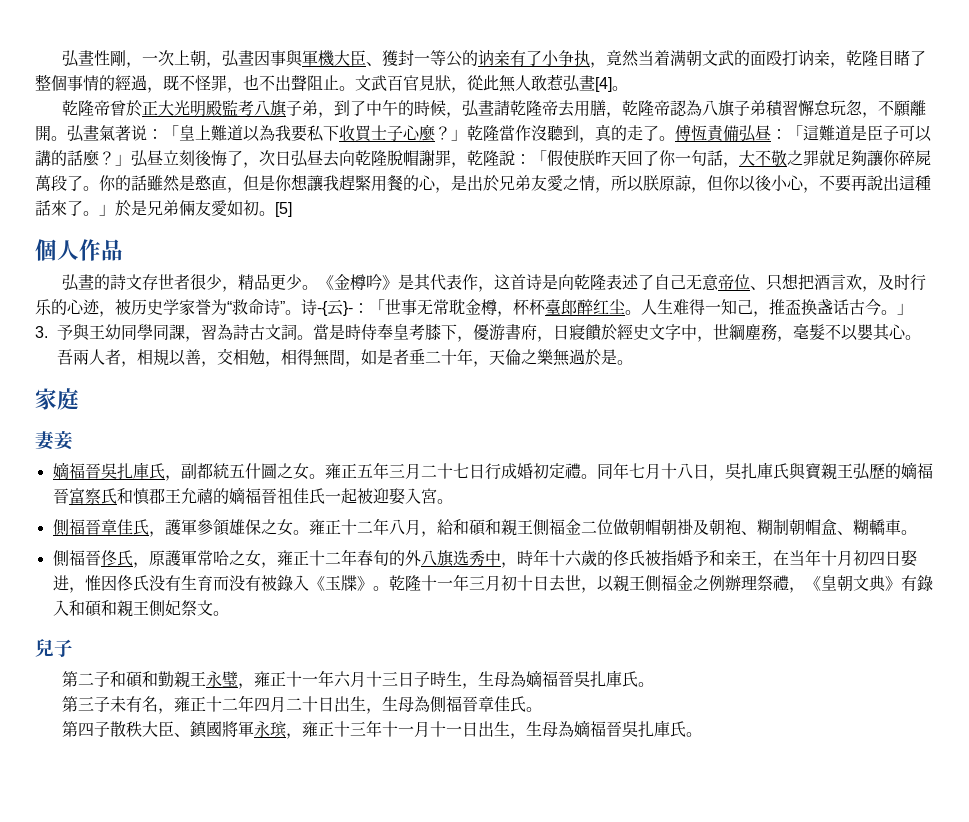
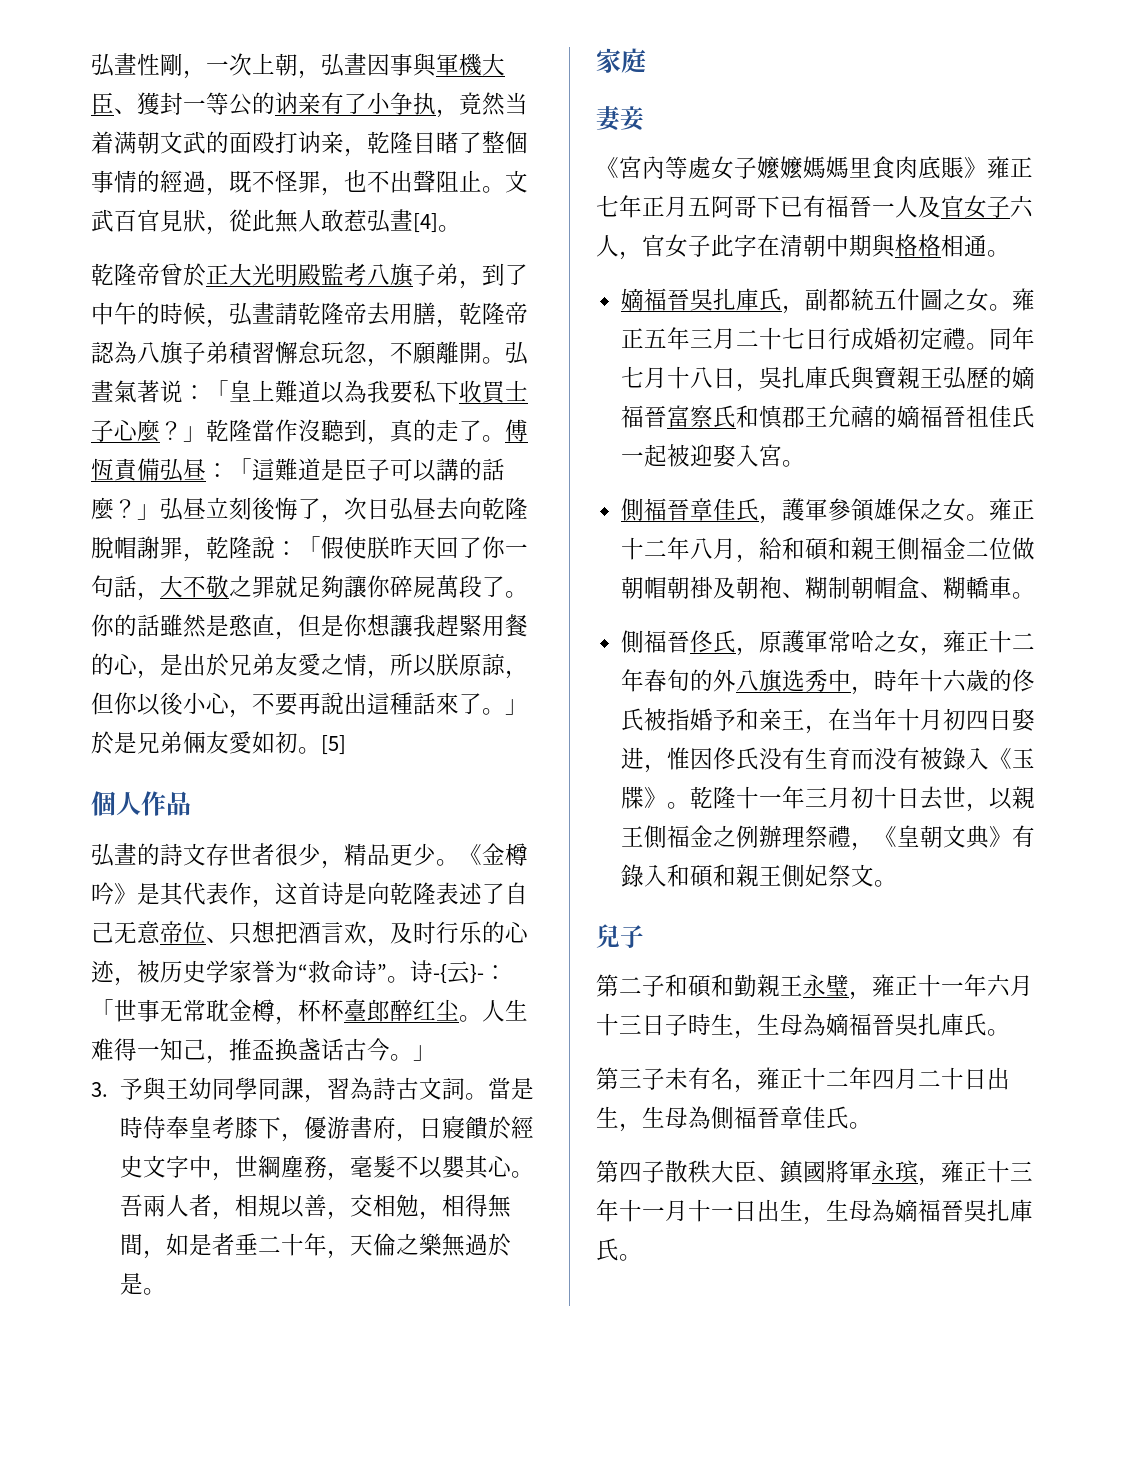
(74, 440) none -> [596,156,1033,180] [596,195,1033,219] [596,234,1010,260] // 《宮內等處女子嬤嬤媽媽里食肉底賬》雍正七年正月五阿哥下已有福晉一人及官女子六人，官女子此字在清朝中期與格格相通。

